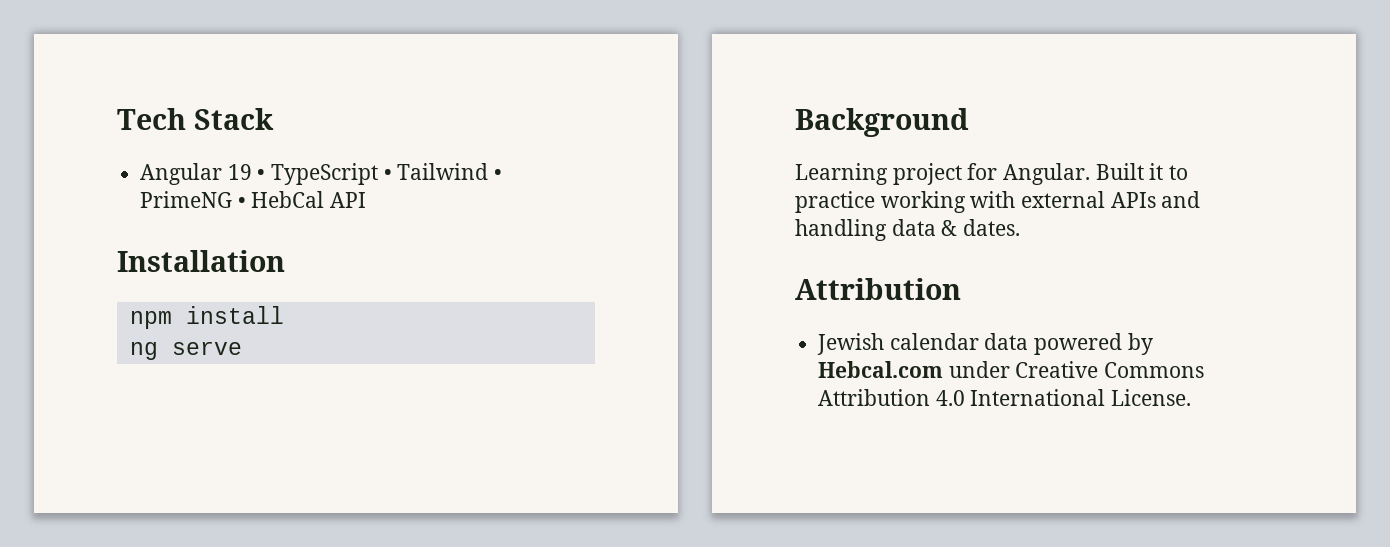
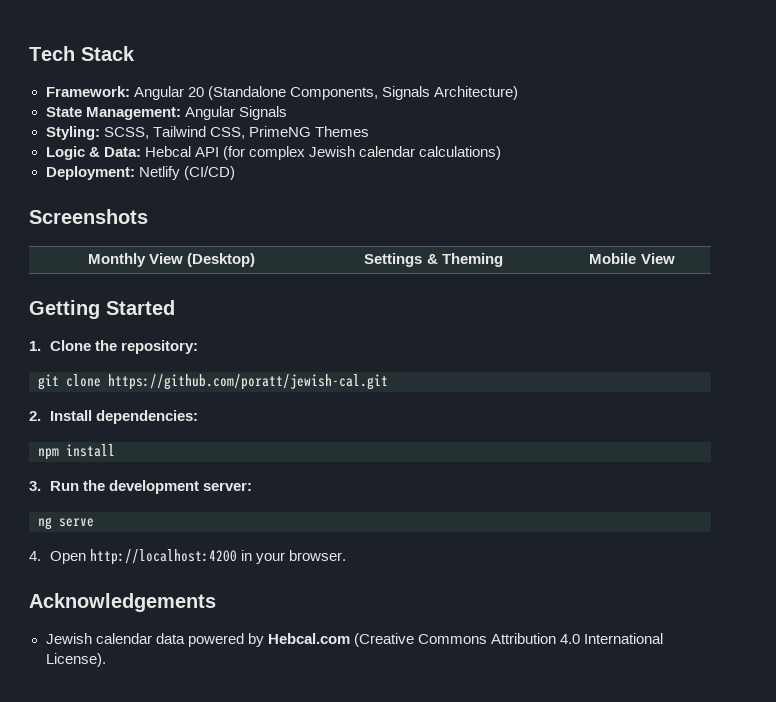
[140,163,503,185] [140,191,367,208] [117,250,285,272] [129,306,284,329] [129,341,242,360] [795,108,969,137] [795,163,1189,185] [795,191,1201,213] [795,219,1021,241] [795,278,961,300] Angular 19 • TypeScript • Tailwind • PrimeNG • HebCal API // Installation // npm install // ng serve // Background // Learning project for Angular. Built it to practice working with external APIs and handling data & dates. // Attribution -> [45,86,518,100] [45,106,287,120] [45,126,369,140] [45,146,501,160] [45,166,235,180] [29,209,148,224] [87,253,256,267] [364,253,503,267] [589,253,675,264] [29,300,175,319] [29,340,198,354] [38,374,388,390] [29,410,198,424] [38,444,115,460] [29,480,252,494] [38,517,94,530] [29,549,346,565] [29,593,216,612] Framework: Angular 20 (Standalone Components, Signals Architecture) // State Management: Angular Signals // Styling: SCSS, Tailwind CSS, PrimeNG Themes // Logic & Data: Hebcal API (for complex Jewish calendar calculations) // Deployment: Netlify (CI/CD) // Screenshots // Monthly View (Desktop) | Settings & Theming | Mobile View // Getting Started // 1. Clone the repository: // git clone https://github.com/poratt/jewish-cal.git // 2. Install dependencies: // npm install // 3. Run the development server: // ng serve // 4. Open http://localhost:4200 in your browser. // Acknowledgements
[948,361,1099,378] under Creative -> [353,633,414,647] (Creative
[1111,389,1192,406] License. -> [45,653,106,667] License).

